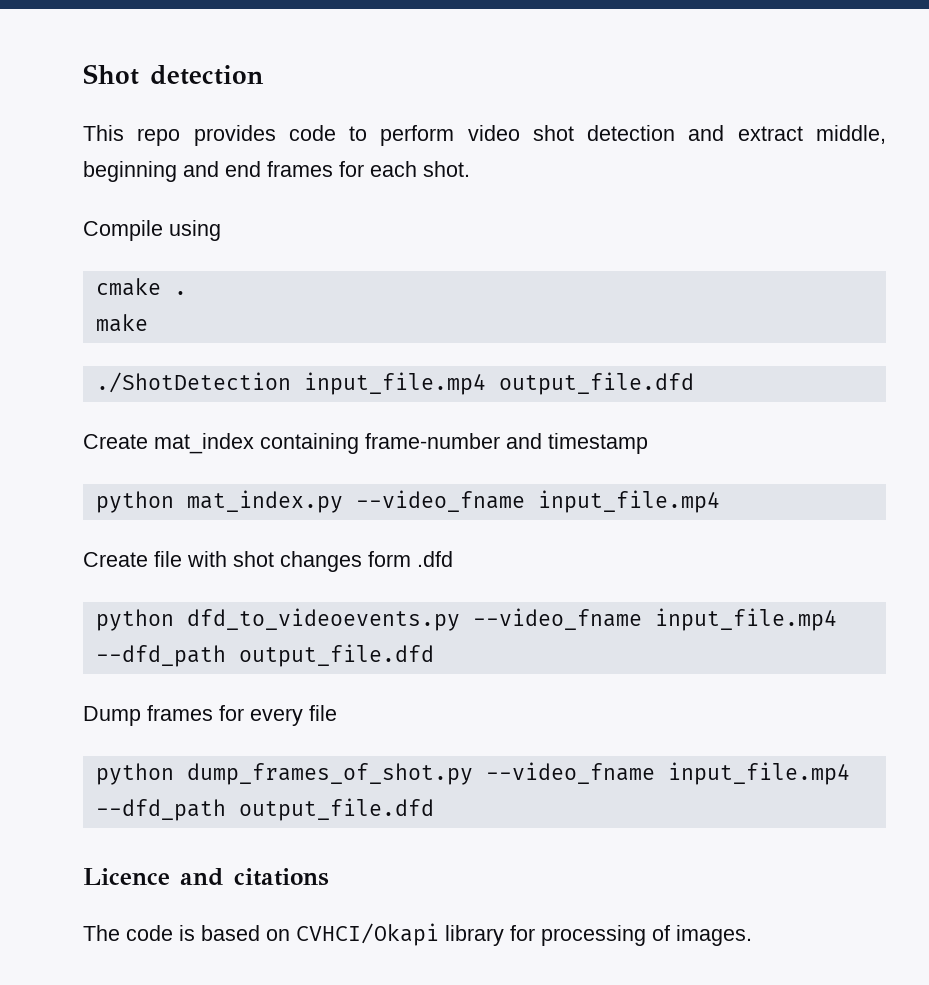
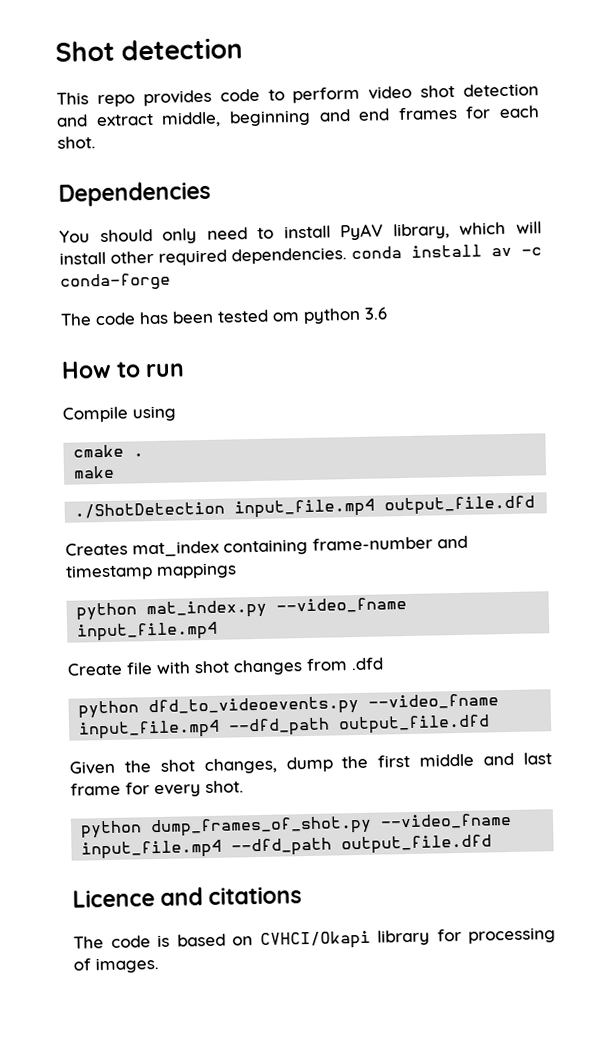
(470, 169) none -> [58,180,211,207] [59,221,542,244] [59,244,542,266] [60,272,171,291] [60,307,388,326] [61,360,186,379] // Dependencies // You should only need to install PyAV library, which will install other required dependencies. conda install av -c conda-forge // The code has been tested om python 3.6 // How to run
[83,434,148,449] Create -> [65,542,128,556] Creates
(648, 443) none -> [156,562,237,579] mappings
[368,551,411,567] form -> [306,658,347,672] from
[83,705,213,726] Dump frames -> [69,752,553,775] [70,782,121,796] Given the shot changes, dump the first middle and last frame
[309,705,337,721] file -> [205,780,244,794] shot.

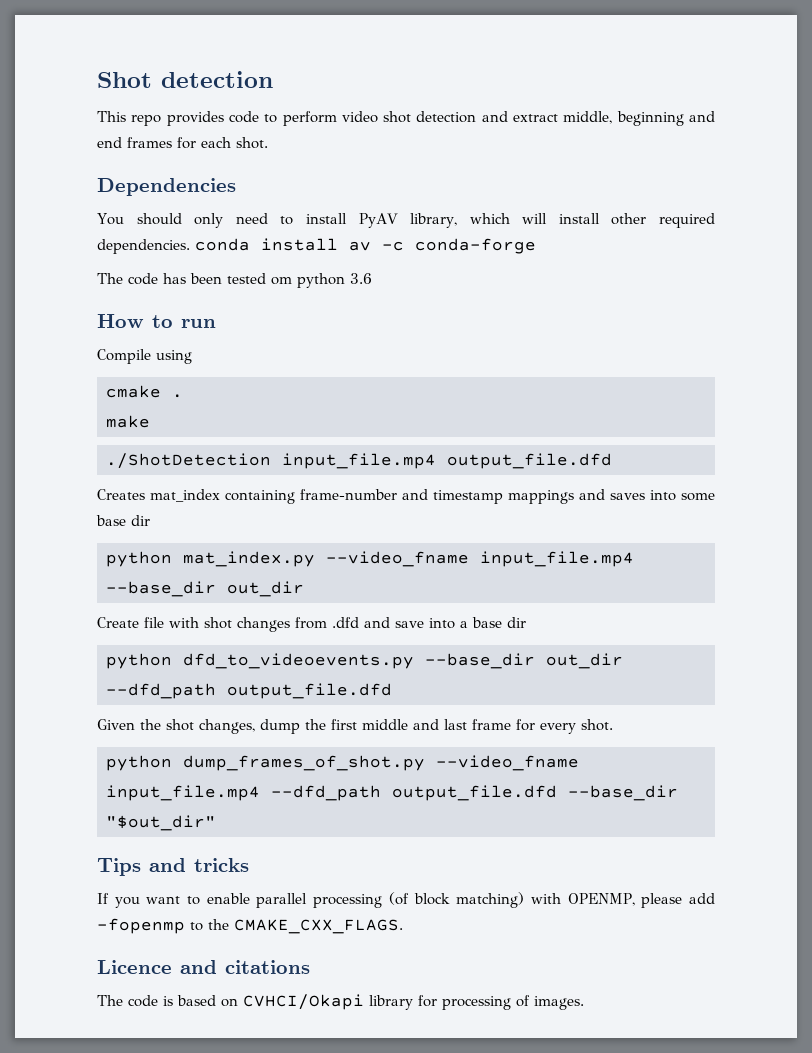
(237, 570) none -> [579,489,715,501] [96,515,150,526] and saves into some base dir
(219, 631) none -> [106,581,304,597] --base_dir out_dir
(383, 664) none -> [364,617,526,629] and save into a base dir
[368,693,500,710] [78,719,221,740] --video_fname input_file.mp4 -> [425,653,623,669] --base_dir out_dir
(493, 844) none -> [568,785,678,801] [106,815,216,831] [97,858,249,876] [97,892,716,908] [97,918,403,934] --base_dir "$out_dir" // Tips and tricks // If you want to enable parallel processing (of block matching) with OPENMP, please add -fopenmp to the CMAKE_CXX_FLAGS.

